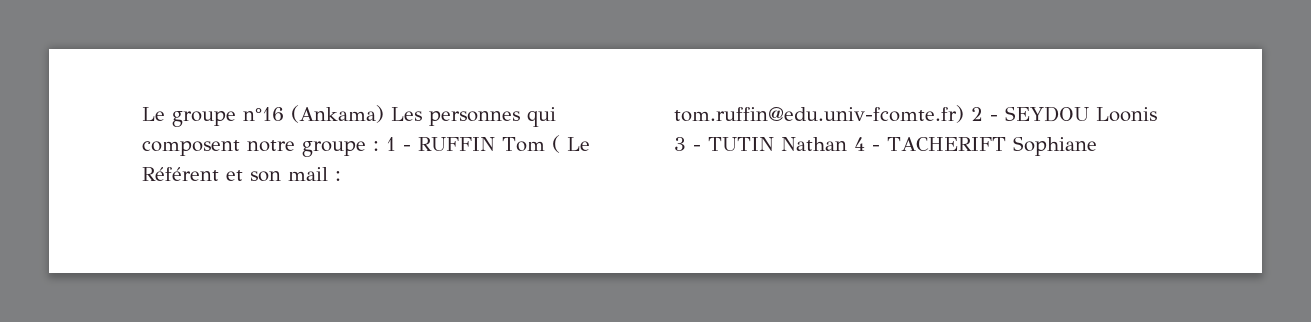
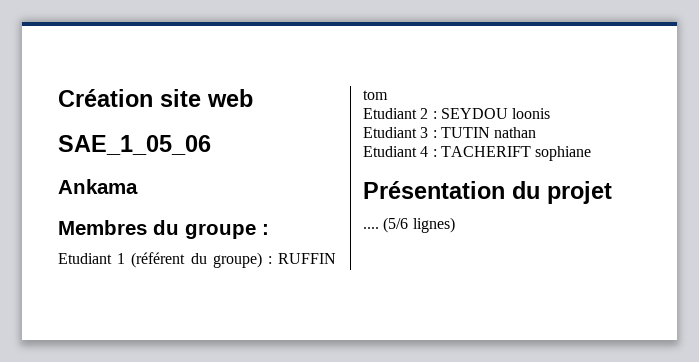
[142,105,556,127] [142,135,590,157] [142,167,341,182] [674,105,1157,123] [674,136,1097,156] Le groupe n°16 (Ankama) Les personnes qui composent notre groupe : 1 - RUFFIN Tom ( Le Référent et son mail : tom.ruffin@edu.univ-fcomte.fr) 2 - SEYDOU Loonis 3 - TUTIN Nathan 4 - TACHERIFT Sophiane -> [58,89,253,107] [58,135,211,155] [58,179,138,194] [58,220,269,239] [58,252,336,268] [363,90,388,100] [363,108,551,119] [363,127,537,138] [363,146,592,161] [363,181,612,204] [363,217,455,233] Création site web // SAE_1_05_06 // Ankama // Membres du groupe : // Etudiant 1 (référent du groupe) : RUFFIN tom // Etudiant 2 : SEYDOU loonis // Etudiant 3 : TUTIN nathan // Etudiant 4 : TACHERIFT sophiane // Présentation du projet // .... (5/6 lignes)

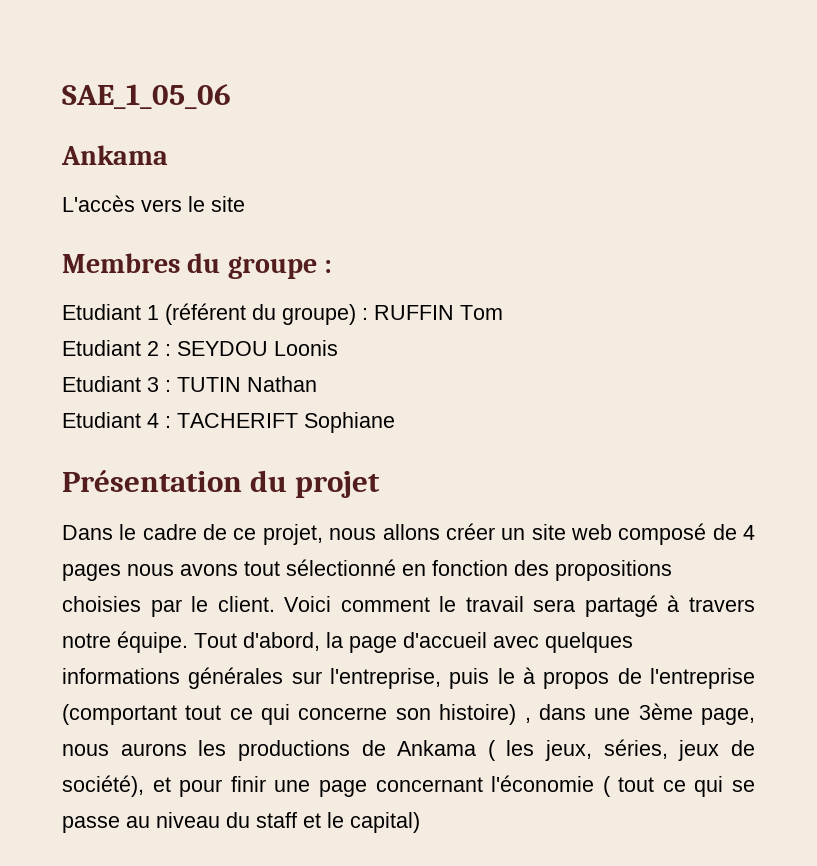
[58,89,253,107] Création site web // -> (62, 96) none
(138, 186) none -> [62,195,245,212] // L'accès vers le site
[363,90,388,100] tom -> [460,305,503,320] Tom
[512,108,551,119] loonis -> [274,340,338,356] Loonis
[494,127,537,138] nathan -> [247,376,317,392] Nathan
[535,146,592,161] sophiane -> [304,412,395,433] Sophiane
[363,217,455,233] .... (5/6 lignes) -> [62,523,755,545] [62,559,672,581] [62,595,755,617] [62,631,633,653] [62,667,755,689] [62,703,756,725] [62,739,755,761] [62,775,756,797] [62,812,420,833] Dans le cadre de ce projet, nous allons créer un site web composé de 4 pages nous avons tout sélectionné en fonction des propositions choisies par le client. Voici comment le travail sera partagé à travers notre équipe. Tout d'abord, la page d'accueil avec quelques informations générales sur l'entreprise, puis le à propos de l'entreprise (comportant tout ce qui concerne son histoire) , dans une 3ème page, nous aurons les productions de Ankama ( les jeux, séries, jeux de société), et pour finir une page concernant l'économie ( tout ce qui se passe au niveau du staff et le capital)

